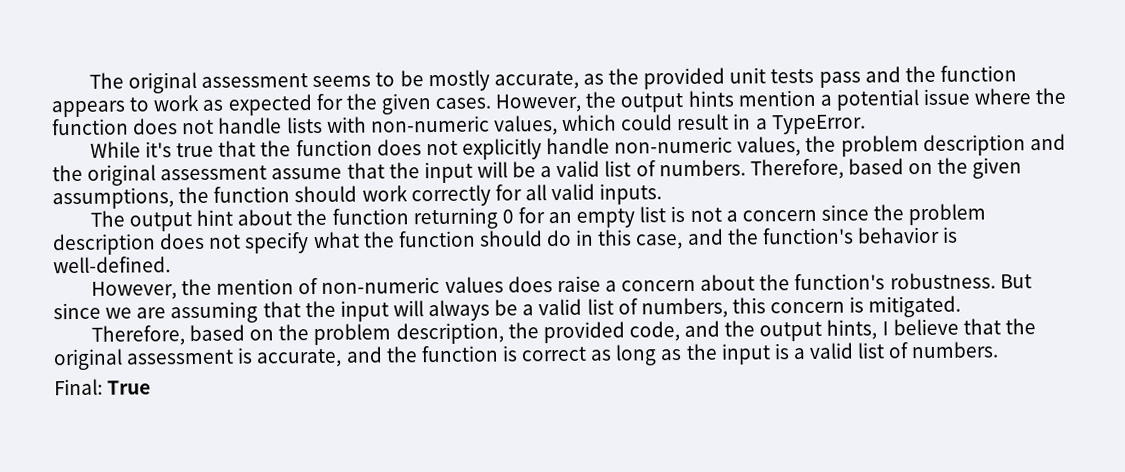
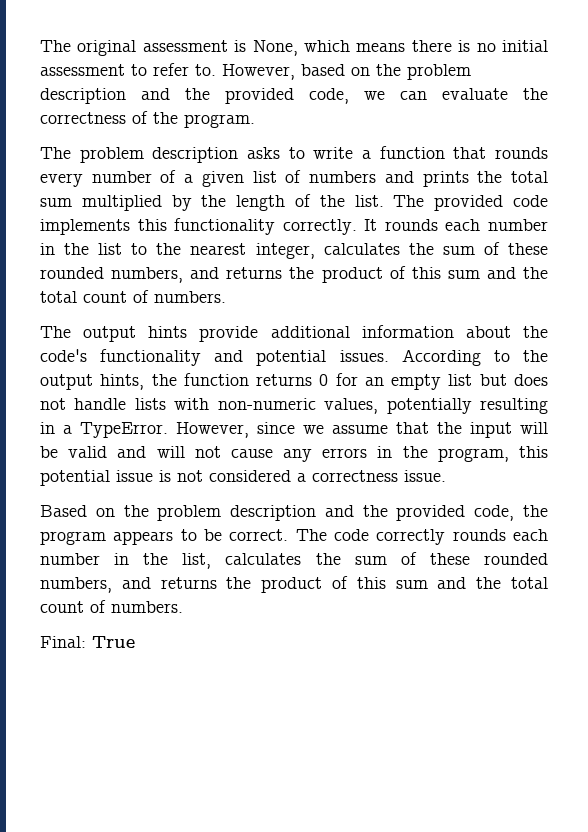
[312,65,1017,92] [51,87,1067,118] [52,118,129,136] seems to be mostly accurate, as the provided unit tests pass and the function appears to work as expected for the given cases. However, the output hints mention a potential issue where the function -> [234,40,548,56] [40,63,471,80] [40,88,548,104] [40,111,255,128] [40,146,548,163] [40,170,548,187] [40,194,548,211] [40,218,548,235] [40,242,548,259] [40,266,549,283] [40,290,226,303] [40,325,548,342] [40,349,549,366] [40,373,507,390] is None, which means there is no initial assessment to refer to. However, based on the problem description and the provided code, we can evaluate the correctness of the program. // The problem description asks to write a function that rounds every number of a given list of numbers and prints the total sum multiplied by the length of the list. The provided code implements this functionality correctly. It rounds each number in the list to the nearest integer, calculates the sum of these rounded numbers, and returns the product of this sum and the total count of numbers. // The output hints provide additional information about the code's functionality and potential issues. According to the output hints, the function returns 0 for an empty list but
[562,113,730,131] which could result -> [386,398,548,414] potentially resulting
[89,133,1066,160] [52,164,268,186] // While it's true that the function does not explicitly handle non-numeric values, the problem description and the original assessment -> [176,422,324,438] However, since we
[540,157,1023,180] [52,183,663,210] [89,203,987,232] [52,226,959,256] [53,256,171,274] [90,272,1032,300] [53,295,962,324] [90,318,1036,346] [53,342,886,371] a valid list of numbers. Therefore, based on the given assumptions, the function should work correctly for all valid inputs. // The output hint about the function returning 0 for an empty list is not a concern since the problem description does not specify what the function should do in this case, and the function's behavior is well-defined. // However, the mention of non-numeric values does raise a concern about the function's robustness. But since we are assuming that the input will always be a valid list of numbers, this concern is mitigated. // Therefore, based on the problem description, the provided code, and the output hints, I believe that the original assessment is accurate, and the function is correct as long as the input is a valid list -> [68,446,548,462] [40,470,446,486] [40,505,548,521] [40,529,548,545] [40,552,548,569] [40,576,549,593] [40,601,84,613] valid and will not cause any errors in the program, this potential issue is not considered a correctness issue. // Based on the problem description and the provided code, the program appears to be correct. The code correctly rounds each number in the list, calculates the sum of these rounded numbers, and returns the product of this sum and the total count

